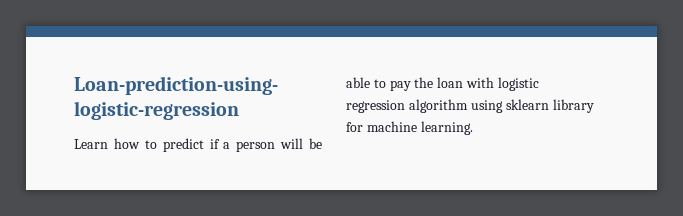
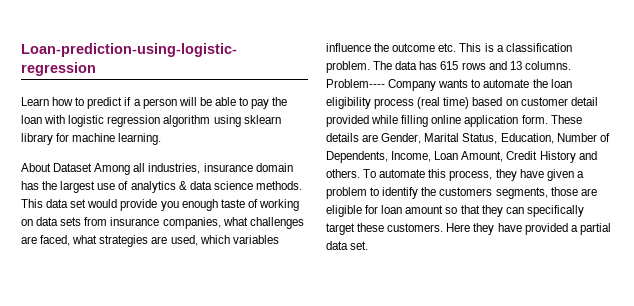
(473, 128) none -> [21,163,293,175] [21,181,302,193] [21,199,299,211] [21,217,304,229] [21,235,279,247] [326,43,572,52] [326,61,571,73] [326,79,572,91] [326,97,598,109] [326,115,582,127] [326,133,610,144] [326,151,597,163] [326,169,584,181] [326,187,597,199] [326,205,584,217] [326,223,611,235] [326,241,369,250] // About Dataset Among all industries, insurance domain has the largest use of analytics & data science methods. This data set would provide you enough taste of working on data sets from insurance companies, what challenges are faced, what strategies are used, which variables influence the outcome etc. This is a classification problem. The data has 615 rows and 13 columns. Problem---- Company wants to automate the loan eligibility process (real time) based on customer detail provided while filling online application form. These details are Gender, Marital Status, Education, Number of Dependents, Income, Loan Amount, Credit History and others. To automate this process, they have given a problem to identify the customers segments, those are eligible for loan amount so that they can specifically target these customers. Here they have provided a partial data set.

